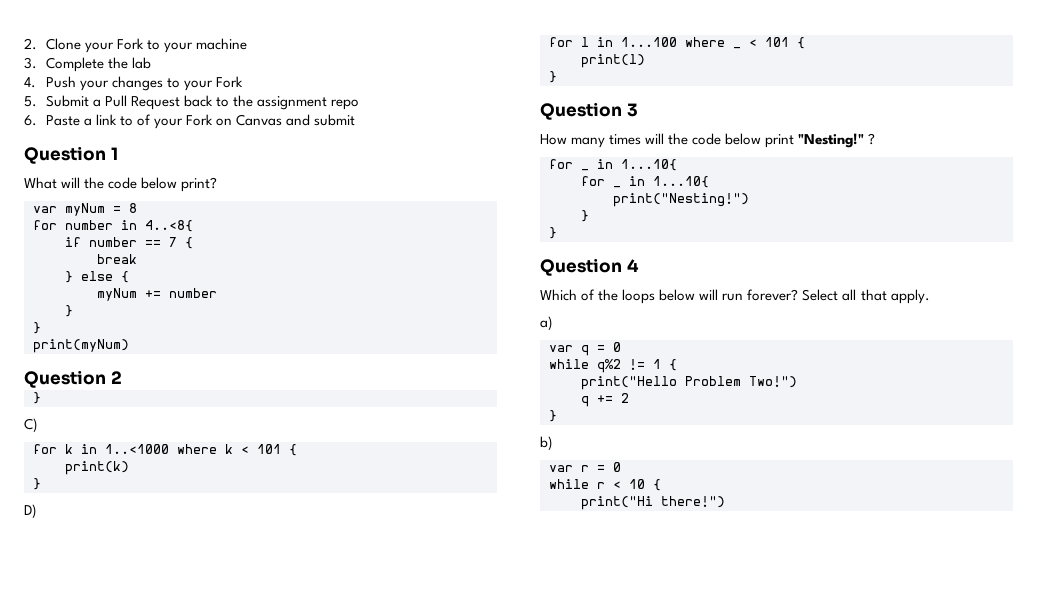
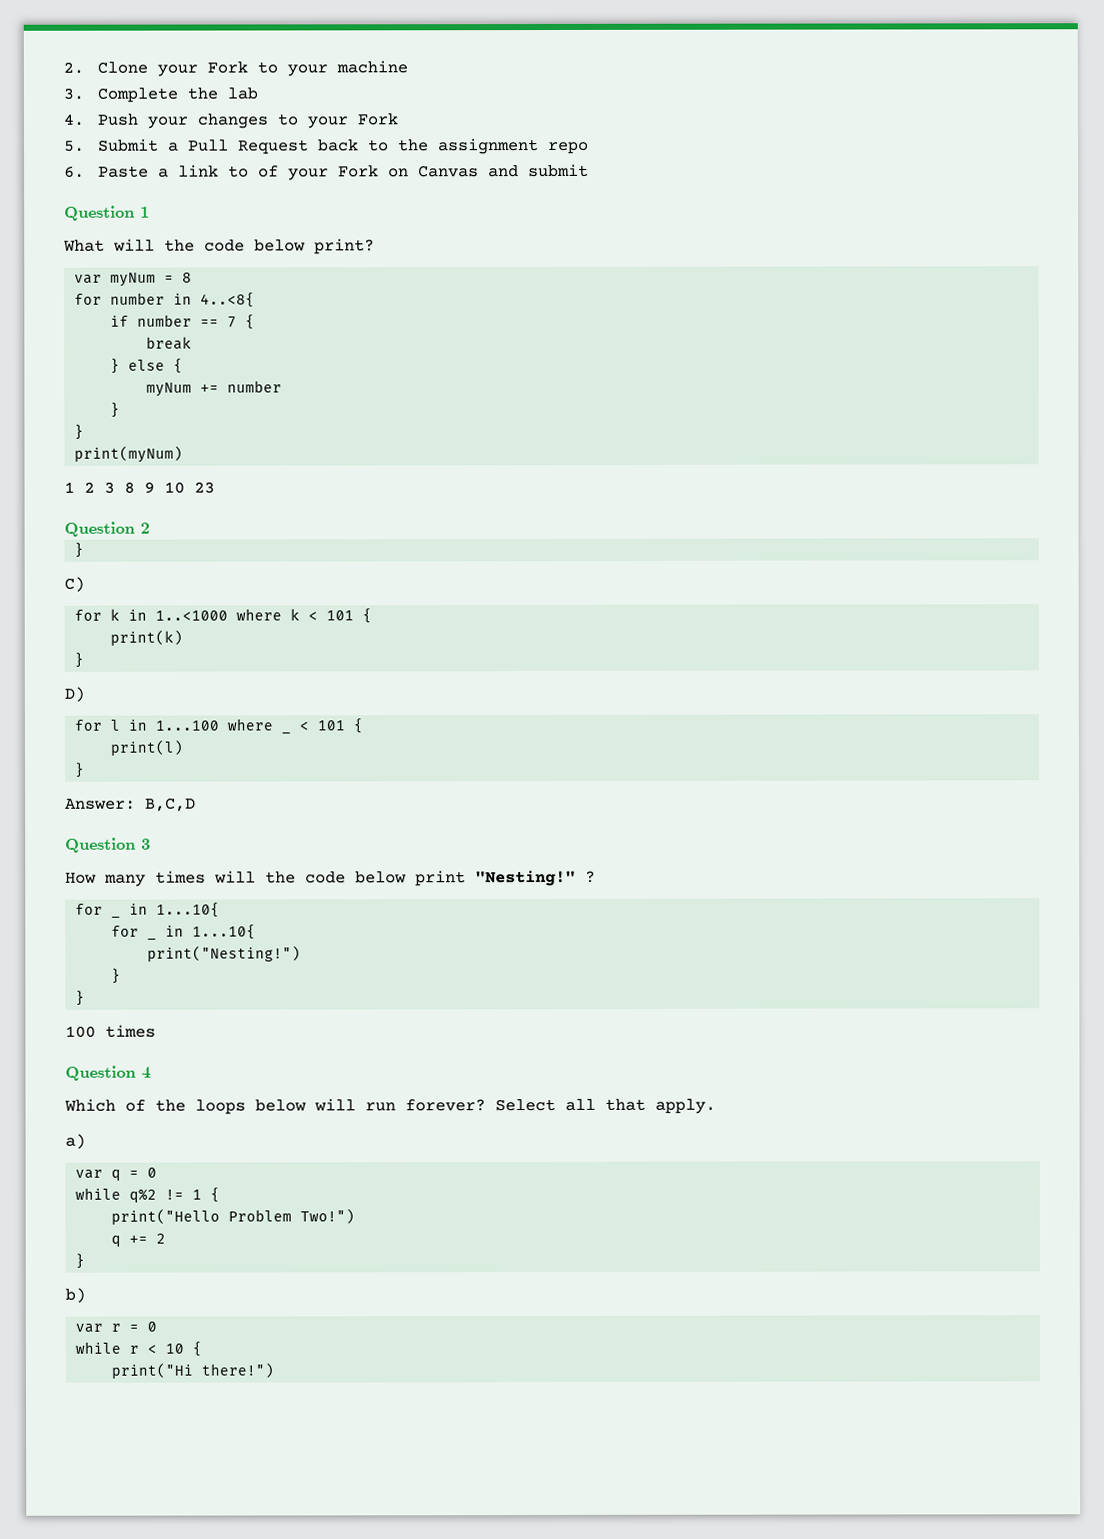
(129, 346) none -> [64,481,215,494] // 1 2 3 8 9 10 23
(557, 77) none -> [65,797,196,812] // Answer: B,C,D
(557, 233) none -> [65,1024,156,1038] // 100 times

